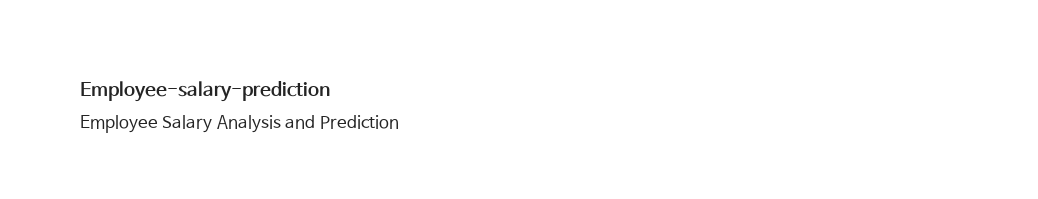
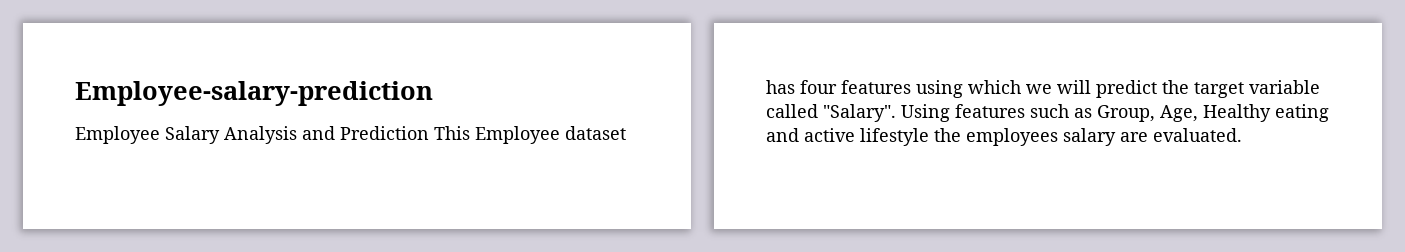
(399, 122) none -> [434,126,626,144] [766,80,1320,98] [766,104,1329,122] [766,128,1242,146] This Employee dataset has four features using which we will predict the target variable called "Salary". Using features such as Group, Age, Healthy eating and active lifestyle the employees salary are evaluated.

